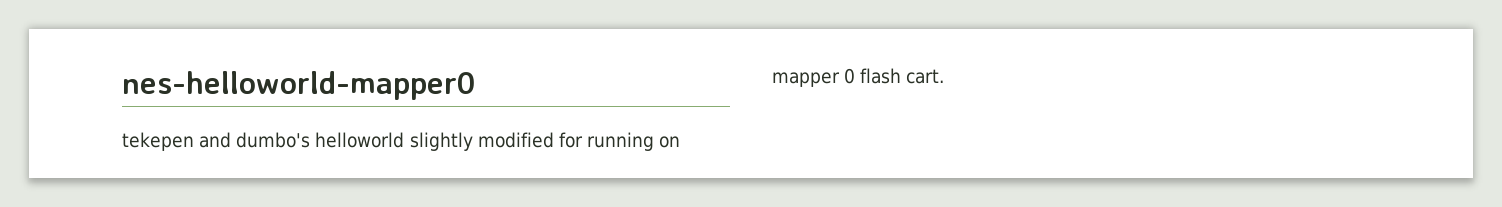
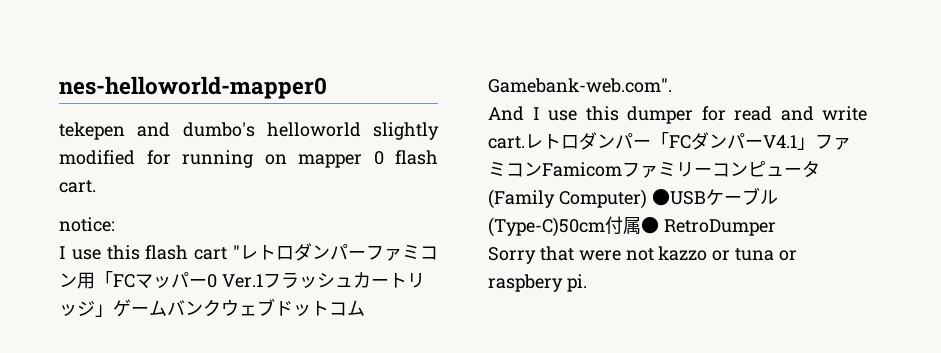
(945, 76) none -> [59,217,115,232] [59,243,438,261] [59,271,425,289] [59,298,365,317] [488,78,672,93] [488,106,867,124] [488,132,851,150] [488,160,820,178] [488,187,778,209] [488,216,776,237] [488,246,798,264] [488,274,587,292] // notice: // I use this flash cart "レトロダンパーファミコン用「FCマッパー0 Ver.1フラッシュカートリッジ」ゲームバンクウェブドットコムGamebank-web.com". // And I use this dumper for read and write cart.レトロダンパー「FCダンパーV4.1」ファミコンFamicomファミリーコンピュータ(Family Computer) ●USBケーブル(Type-C)50cm付属● RetroDumper // Sorry that were not kazzo or tuna or raspbery pi.

